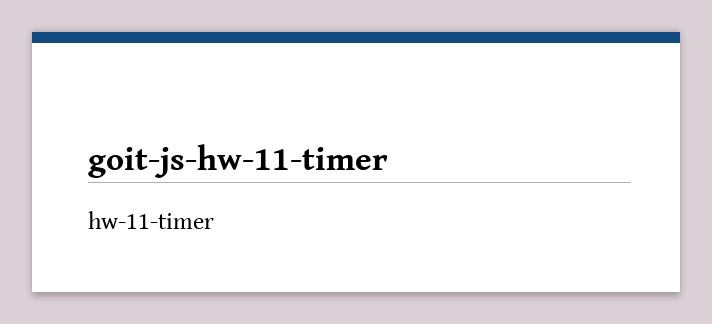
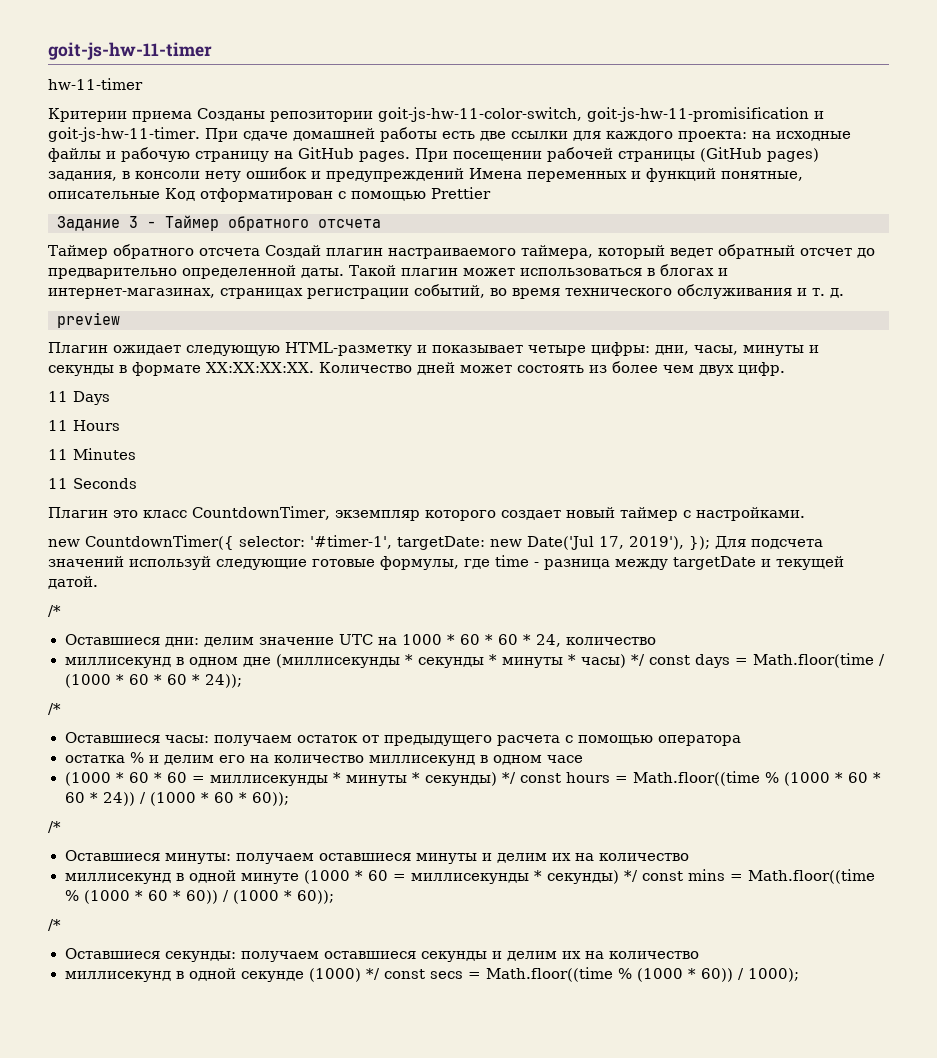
(214, 220) none -> [48,107,824,122] [48,127,851,142] [48,147,819,162] [48,167,803,182] [48,187,491,202] [57,215,381,231] [48,244,875,259] [48,264,728,279] [48,284,844,299] [57,312,120,328] [48,342,819,356] [48,361,785,376] [48,391,110,405] [48,420,120,431] [48,448,136,460] [48,478,137,489] [48,506,805,521] [48,535,823,550] [48,555,844,570] [48,576,98,589] [48,605,61,617] [64,634,656,647] [64,653,885,668] [64,674,242,688] [48,703,61,715] [64,732,741,746] [64,752,583,766] [64,771,881,786] [64,792,289,806] [48,821,61,833] [64,850,689,864] [64,869,875,884] [64,890,334,904] [48,919,61,931] [64,948,699,962] [64,967,799,982] // Критерии приема Созданы репозитории goit-js-hw-11-color-switch, goit-js-hw-11-promisification и goit-js-hw-11-timer. При сдаче домашней работы есть две ссылки для каждого проекта: на исходные файлы и рабочую страницу на GitHub pages. При посещении рабочей страницы (GitHub pages) задания, в консоли нету ошибок и предупреждений Имена переменных и функций понятные, описательные Код отформатирован с помощью Prettier // Задание 3 - Таймер обратного отсчета // Таймер обратного отсчета Создай плагин настраиваемого таймера, который ведет обратный отсчет до предварительно определенной даты. Такой плагин может использоваться в блогах и интернет-магазинах, страницах регистрации событий, во время технического обслуживания и т. д. // preview // Плагин ожидает следующую HTML-разметку и показывает четыре цифры: дни, часы, минуты и секунды в формате XX:XX:XX:XX. Количество дней может состоять из более чем двух цифр. // 11 Days // 11 Hours // 11 Minutes // 11 Seconds // Плагин это класс CountdownTimer, экземпляр которого создает новый таймер с настройками. // new CountdownTimer({ selector: '#timer-1', targetDate: new Date('Jul 17, 2019'), }); Для подсчета значений используй следующие готовые формулы, где time - разница между targetDate и текущей датой. // /* // Оставшиеся дни: делим значение UTC на 1000 * 60 * 60 * 24, количество // миллисекунд в одном дне (миллисекунды * секунды * минуты * часы) */ const days = Math.floor(time / (1000 * 60 * 60 * 24)); // /* // Оставшиеся часы: получаем остаток от предыдущего расчета с помощью оператора // остатка % и делим его на количество миллисекунд в одном часе // (1000 * 60 * 60 = миллисекунды * минуты * секунды) */ const hours = Math.floor((time % (1000 * 60 * 60 * 24)) / (1000 * 60 * 60)); // /* // Оставшиеся минуты: получаем оставшиеся минуты и делим их на количество // миллисекунд в одной минуте (1000 * 60 = миллисекунды * секунды) */ const mins = Math.floor((time % (1000 * 60 * 60)) / (1000 * 60)); // /* // Оставшиеся секунды: получаем оставшиеся секунды и делим их на количество // миллисекунд в одной секунде (1000) */ const secs = Math.floor((time % (1000 * 60)) / 1000);

